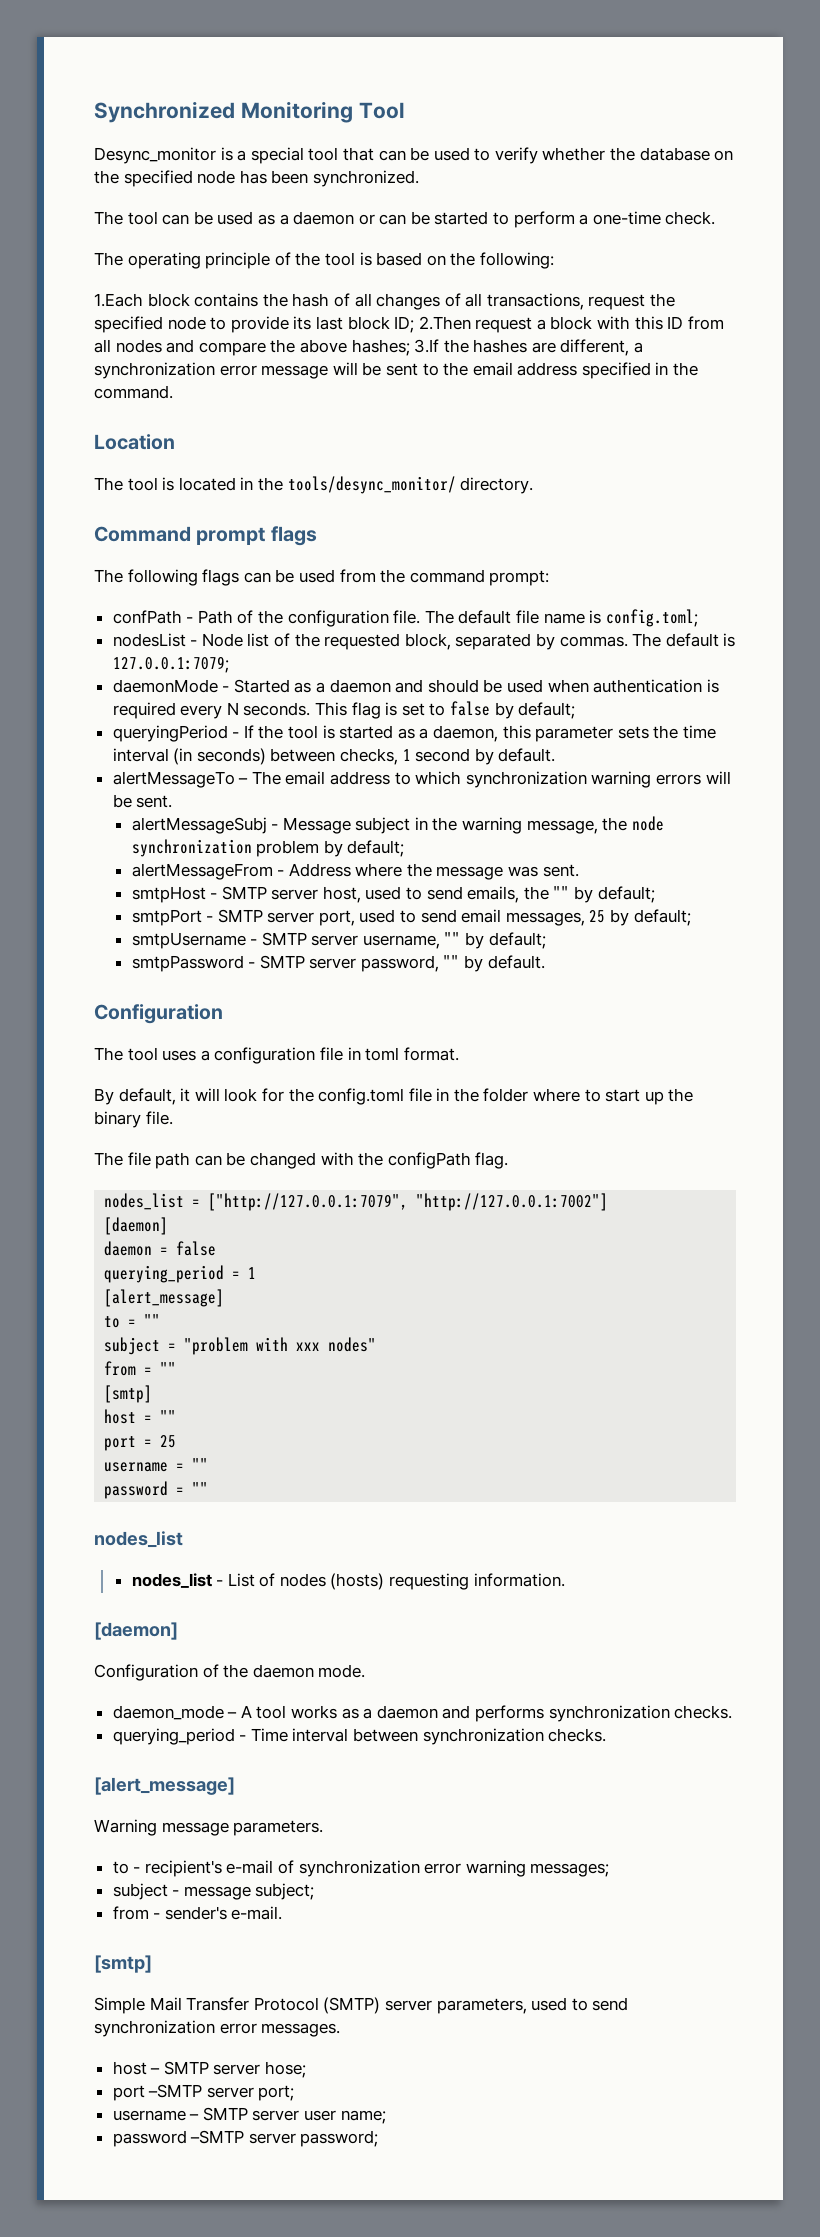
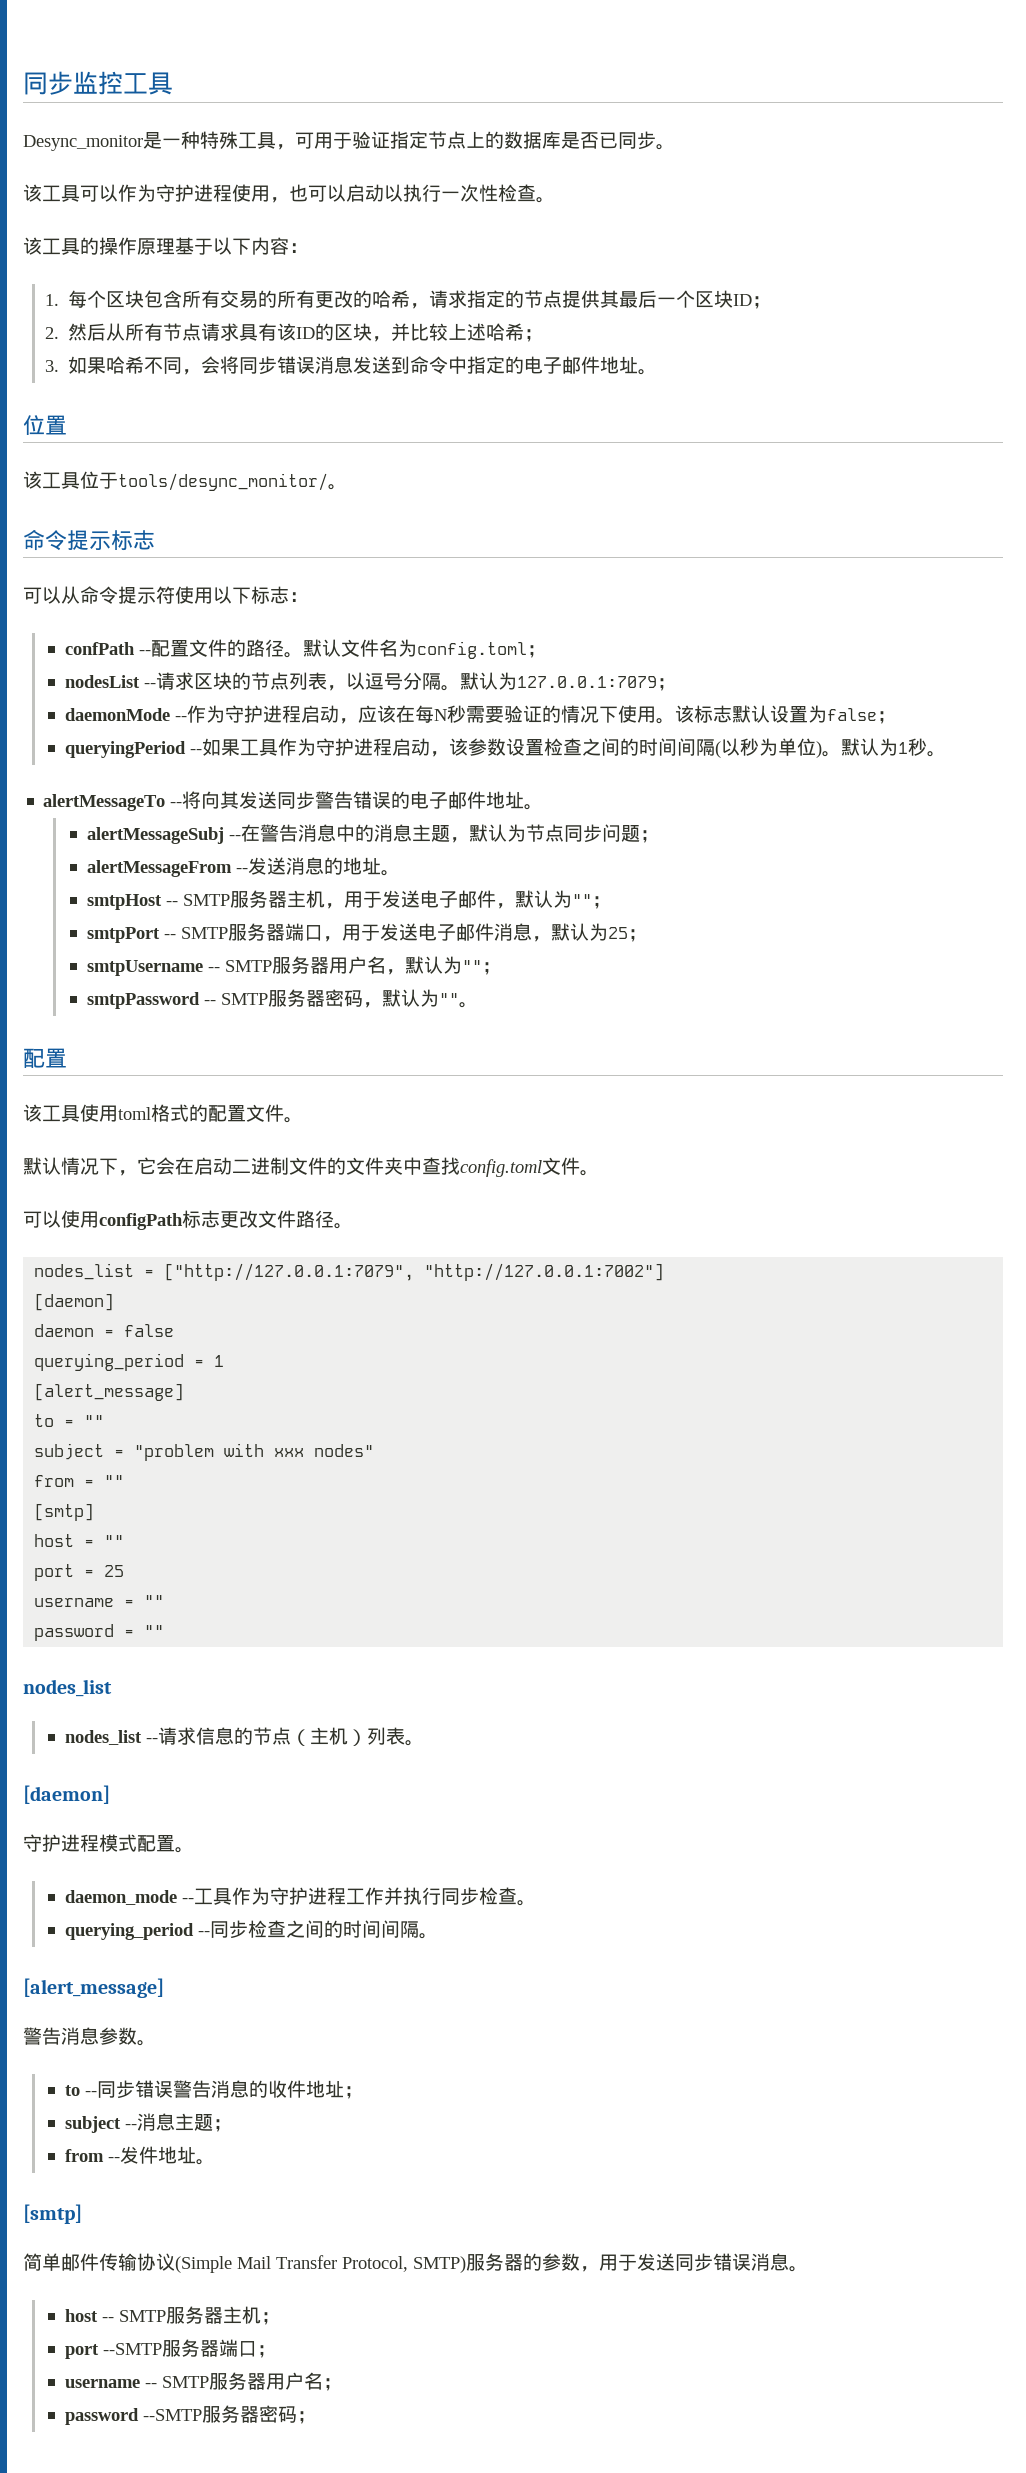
[94,101,405,123] [94,147,734,164] [94,170,419,187] [94,211,716,228] [94,252,554,269] [94,293,676,310] [94,316,724,333] [94,339,644,356] [94,362,699,379] [94,385,173,399] [94,434,175,450] [94,476,534,494] [94,526,317,546] [94,569,550,586] [112,609,698,627] [112,633,736,650] [112,656,229,673] [112,679,719,693] [112,701,576,719] [112,725,716,742] [112,748,556,765] [112,771,731,788] [112,794,173,808] [131,816,664,834] [131,839,405,857] [131,863,579,880] [131,886,655,903] [131,909,691,926] [131,932,546,949] [131,955,545,972] [94,1004,223,1024] [94,1047,459,1064] [94,1088,694,1105] [94,1111,173,1128] [94,1152,509,1169] Synchronized Monitoring Tool // Desync_monitor is a special tool that can be used to verify whether the database on the specified node has been synchronized. // The tool can be used as a daemon or can be started to perform a one-time check. // The operating principle of the tool is based on the following: // 1.Each block contains the hash of all changes of all transactions, request the specified node to provide its last block ID; 2.Then request a block with this ID from all nodes and compare the above hashes; 3.If the hashes are different, a synchronization error message will be sent to the email address specified in the command. // Location // The tool is located in the tools/desync_monitor/ directory. // Command prompt flags // The following flags can be used from the command prompt: // confPath - Path of the configuration file. The default file name is config.toml; // nodesList - Node list of the requested block, separated by commas. The default is 127.0.0.1:7079; // daemonMode - Started as a daemon and should be used when authentication is required every N seconds. This flag is set to false by default; // queryingPeriod - If the tool is started as a daemon, this parameter sets the time interval (in seconds) between checks, 1 second by default. // alertMessageTo – The email address to which synchronization warning errors will be sent. // alertMessageSubj - Message subject in the warning message, the node synchronization problem by default; // alertMessageFrom - Address where the message was sent. // smtpHost - SMTP server host, used to send emails, the "" by default; // smtpPort - SMTP server port, used to send email messages, 25 by default; // smtpUsername - SMTP server username, "" by default; // smtpPassword - SMTP server password, "" by default. // Configuration // The tool uses a configuration file in toml format. // By default, it will look for the config.toml file in the folder where to start up the binary file. // The file path can be changed with the configPath flag. -> [23,71,173,95] [23,131,675,151] [23,184,555,203] [23,237,308,255] [44,290,771,309] [44,323,543,342] [44,356,657,375] [23,415,67,435] [23,471,347,491] [23,529,155,551] [23,586,308,604] [65,639,547,659] [65,672,677,691] [65,705,897,724] [65,738,947,758] [43,791,544,811] [86,824,659,844] [86,857,400,877] [86,890,611,910] [86,923,647,943] [86,956,501,976] [86,989,478,1009] [23,1048,67,1068] [23,1104,303,1123] [23,1157,599,1177] [23,1210,353,1230] 同步监控工具 // Desync_monitor是一种特殊工具，可用于验证指定节点上的数据库是否已同步。 // 该工具可以作为守护进程使用，也可以启动以执行一次性检查。 // 该工具的操作原理基于以下内容： // 1.每个区块包含所有交易的所有更改的哈希，请求指定的节点提供其最后一个区块ID； // 2.然后从所有节点请求具有该ID的区块，并比较上述哈希； // 3.如果哈希不同，会将同步错误消息发送到命令中指定的电子邮件地址。 // 位置 // 该工具位于tools/desync_monitor/。 // 命令提示标志 // 可以从命令提示符使用以下标志： // confPath --配置文件的路径。默认文件名为config.toml； // nodesList --请求区块的节点列表，以逗号分隔。默认为127.0.0.1:7079； // daemonMode --作为守护进程启动，应该在每N秒需要验证的情况下使用。该标志默认设置为false； // queryingPeriod --如果工具作为守护进程启动，该参数设置检查之间的时间间隔(以秒为单位)。默认为1秒。 // alertMessageTo --将向其发送同步警告错误的电子邮件地址。 // alertMessageSubj --在警告消息中的消息主题，默认为节点同步问题； // alertMessageFrom --发送消息的地址。 // smtpHost -- SMTP服务器主机，用于发送电子邮件，默认为""； // smtpPort -- SMTP服务器端口，用于发送电子邮件消息，默认为25； // smtpUsername -- SMTP服务器用户名，默认为""； // smtpPassword -- SMTP服务器密码，默认为""。 // 配置 // 该工具使用toml格式的配置文件。 // 默认情况下，它会在启动二进制文件的文件夹中查找config.toml文件。 // 可以使用configPath标志更改文件路径。
[216,1573,565,1590] [94,1622,178,1640] [94,1664,366,1681] [112,1705,733,1722] [112,1728,607,1745] [94,1777,235,1795] [94,1819,324,1836] [112,1860,610,1877] [112,1883,315,1900] [112,1906,283,1920] [94,1955,152,1973] [94,1997,629,2014] [94,2020,341,2037] [112,2061,307,2078] [112,2084,295,2101] [112,2107,386,2124] [112,2130,379,2147] - List of nodes (hosts) requesting information. // [daemon] // Configuration of the daemon mode. // daemon_mode – A tool works as a daemon and performs synchronization checks. // querying_period - Time interval between synchronization checks. // [alert_message] // Warning message parameters. // to - recipient's e-mail of synchronization error warning messages; // subject - message subject; // from - sender's e-mail. // [smtp] // Simple Mail Transfer Protocol (SMTP) server parameters, used to send synchronization error messages. // host – SMTP server hose; // port –SMTP server port; // username – SMTP server user name; // password –SMTP server password; -> [146,1727,425,1746] [23,1785,110,1804] [23,1834,194,1853] [65,1887,537,1906] [65,1920,439,1940] [23,1978,164,1998] [23,2027,156,2046] [65,2080,364,2099] [65,2113,233,2133] [65,2146,216,2165] [23,2204,82,2224] [23,2253,808,2273] [65,2306,281,2325] [65,2339,277,2359] [65,2372,343,2391] [65,2405,317,2425] --请求信息的节点（主机）列表。 // [daemon] // 守护进程模式配置。 // daemon_mode --工具作为守护进程工作并执行同步检查。 // querying_period --同步检查之间的时间间隔。 // [alert_message] // 警告消息参数。 // to --同步错误警告消息的收件地址； // subject --消息主题； // from --发件地址。 // [smtp] // 简单邮件传输协议(Simple Mail Transfer Protocol, SMTP)服务器的参数，用于发送同步错误消息。 // host -- SMTP服务器主机； // port --SMTP服务器端口； // username -- SMTP服务器用户名； // password --SMTP服务器密码；

